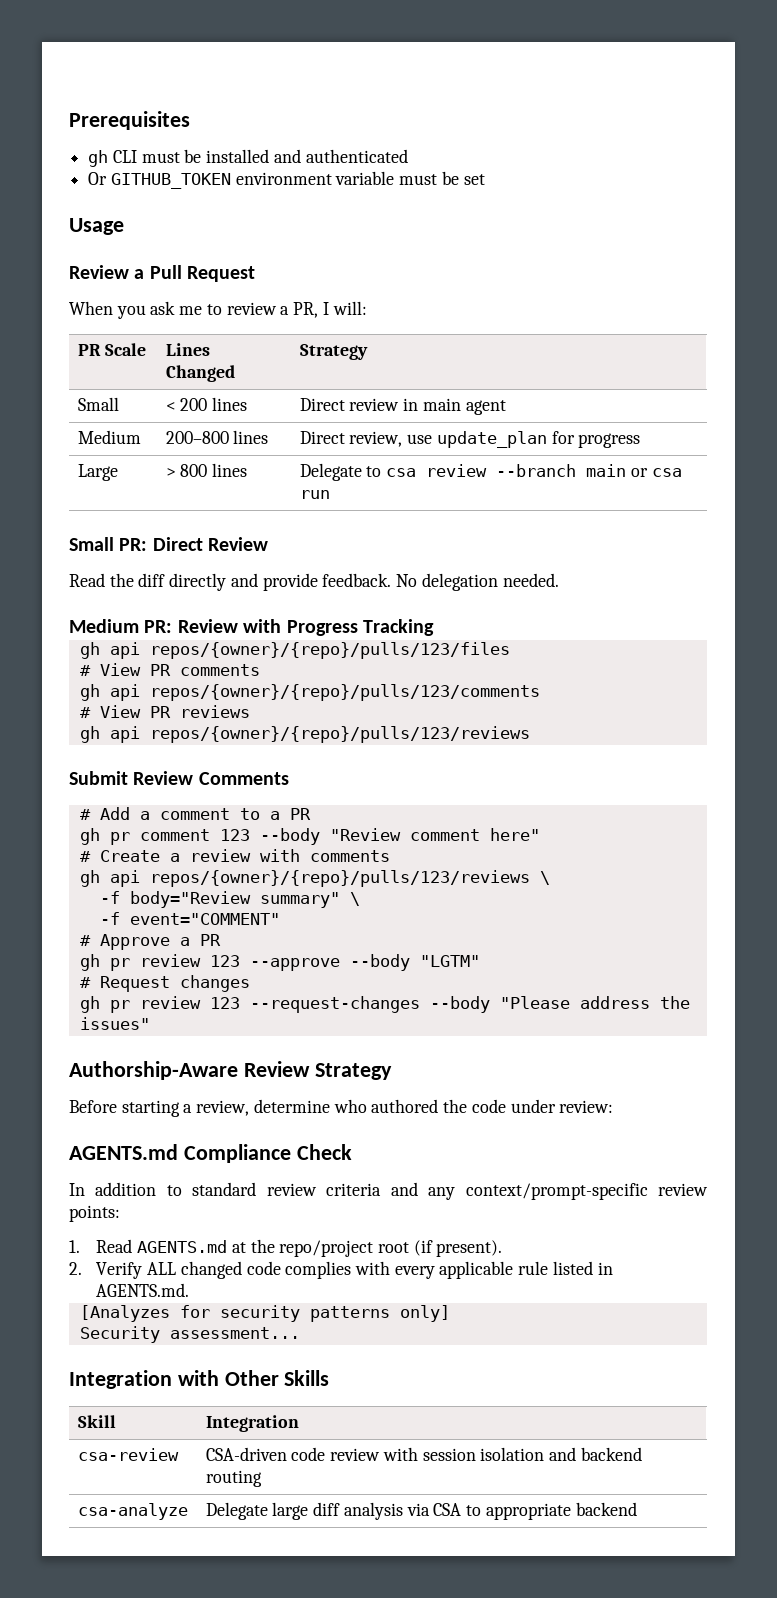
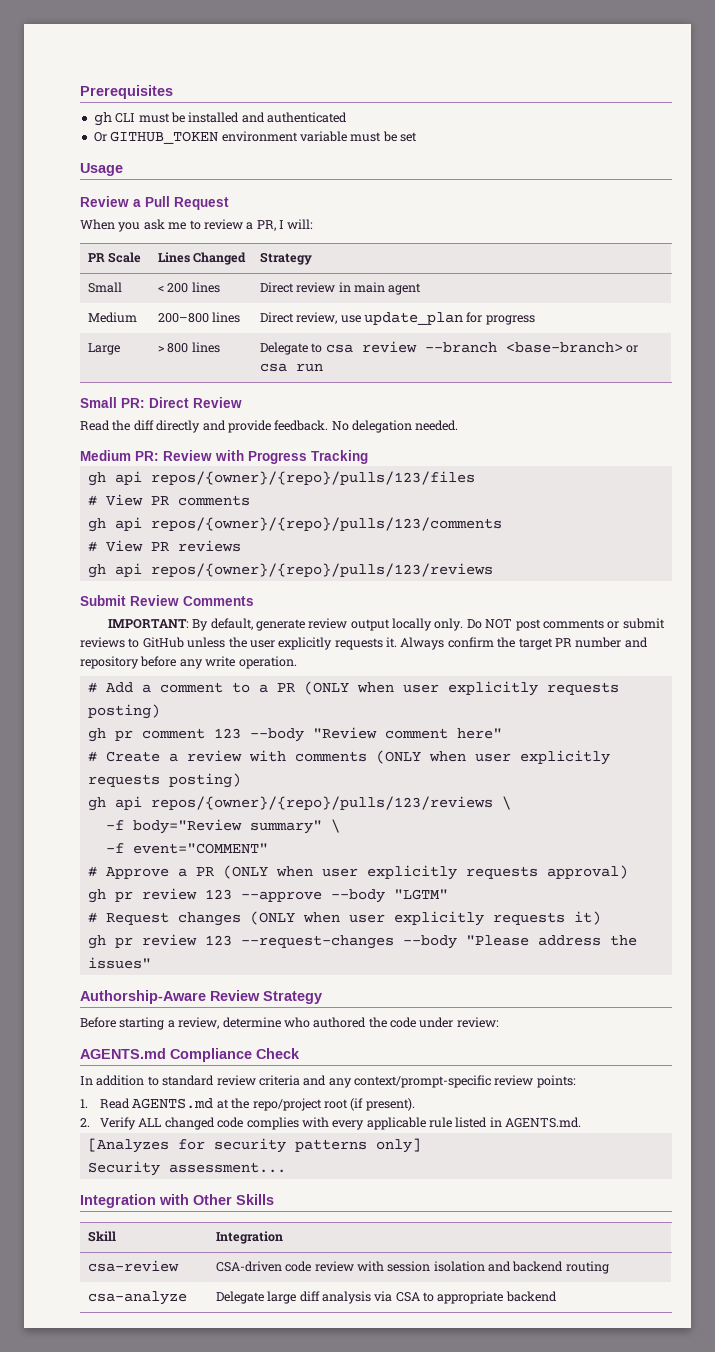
[586,464,627,477] main -> [505,342,623,353] <base-branch>
(289, 778) none -> [107,618,665,631] [80,637,648,650] [80,656,297,669] // IMPORTANT: By default, generate review output locally only. Do NOT post comments or submit reviews to GitHub unless the user explicitly requests it. Always confirm the target PR number and repository before any write operation.
(311, 814) none -> [303,681,619,696] [87,704,160,719] (ONLY when user explicitly requests posting)
(390, 856) none -> [375,750,610,765] [87,773,241,788] (ONLY when user explicitly requests posting)
(221, 940) none -> [222,865,628,880] (ONLY when user explicitly requests approval)
(250, 983) none -> [249,911,601,926] (ONLY when user explicitly requests it)

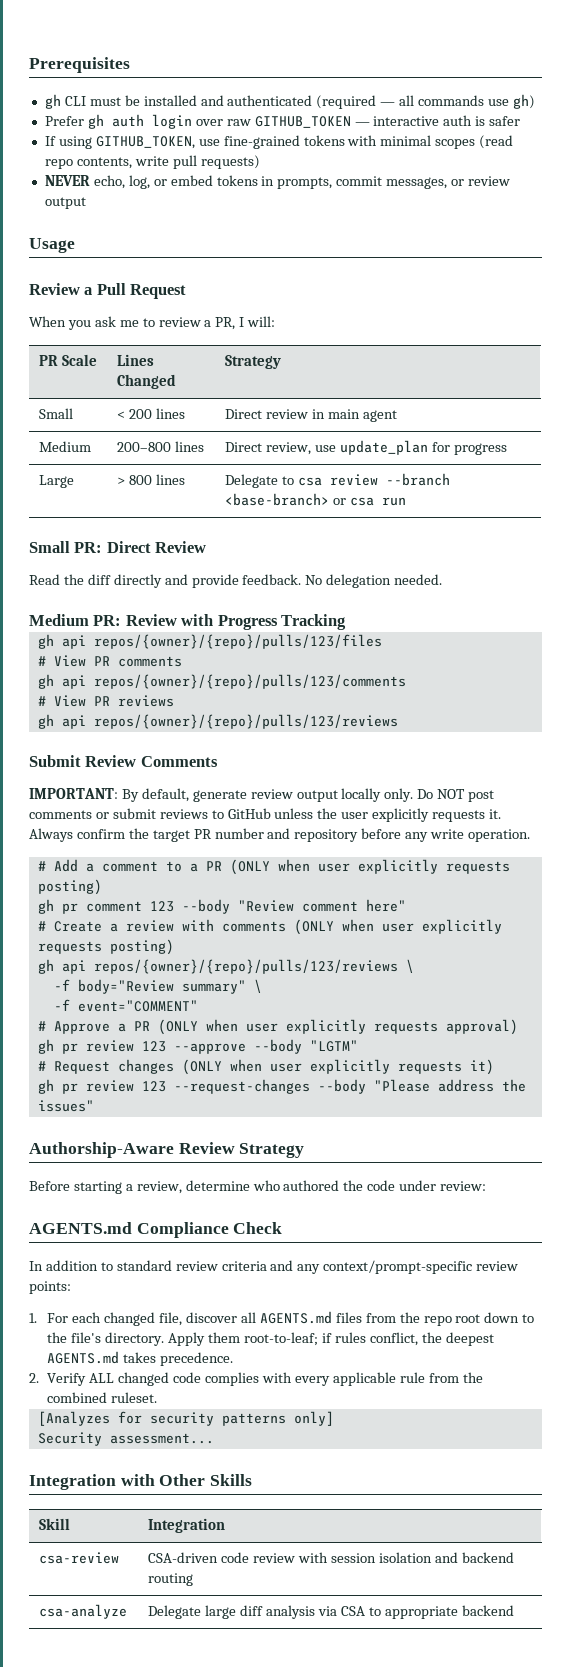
[93,131,417,144] // Or GITHUB_TOKEN environment variable must be set -> [316,94,535,109] [44,114,521,129] [44,135,514,149] [44,155,260,169] [44,175,511,189] [44,197,86,209] (required — all commands use gh) // Prefer gh auth login over raw GITHUB_TOKEN — interactive auth is safer // If using GITHUB_TOKEN, use fine-grained tokens with minimal scopes (read repo contents, write pull requests) // NEVER echo, log, or embed tokens in prompts, commit messages, or review output
[100,1098,415,1111] Read AGENTS.md at the repo/project root (if present). -> [47,1311,535,1326] [47,1332,494,1346] [47,1351,234,1366] For each changed file, discover all AGENTS.md files from the repo root down to the file's directory. Apply them root-to-leaf; if rules conflict, the deepest AGENTS.md takes precedence.
[455,1117,582,1128] listed in AGENTS.md. -> [428,1372,483,1383] [47,1392,158,1403] from the combined ruleset.

